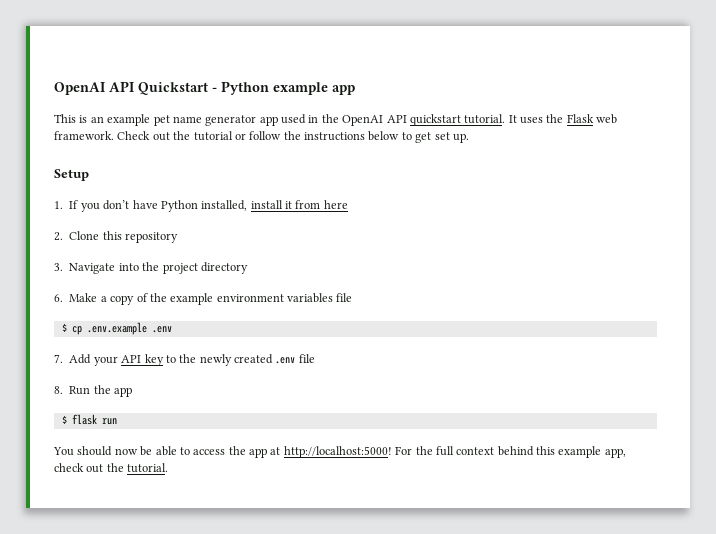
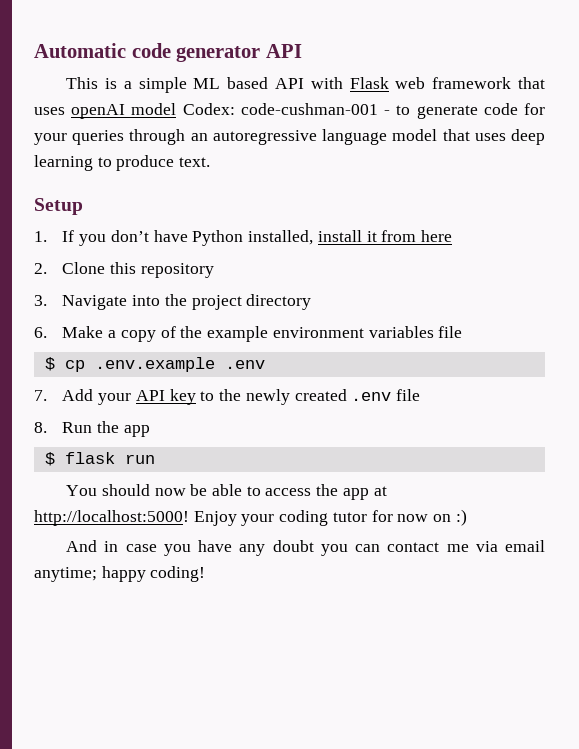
[54,81,355,95] [54,114,618,126] [54,131,469,143] OpenAI API Quickstart - Python example app // This is an example pet name generator app used in the OpenAI API quickstart tutorial. It uses the Flask web framework. Check out the tutorial or follow the instructions below to get set up. -> [34,43,302,62] [66,77,545,93] [34,103,545,119] [34,129,545,145] [34,155,211,171] Automatic code generator API // This is a simple ML based API with Flask web framework that uses openAI model Codex: code-cushman-001 - to generate code for your queries through an autoregressive language model that uses deep learning to produce text.
[395,446,626,458] [54,463,169,473] For the full context behind this example app, check out the tutorial. -> [193,509,467,526] [66,540,545,556] [34,566,206,582] Enjoy your coding tutor for now on :) // And in case you have any doubt you can contact me via email anytime; happy coding!

